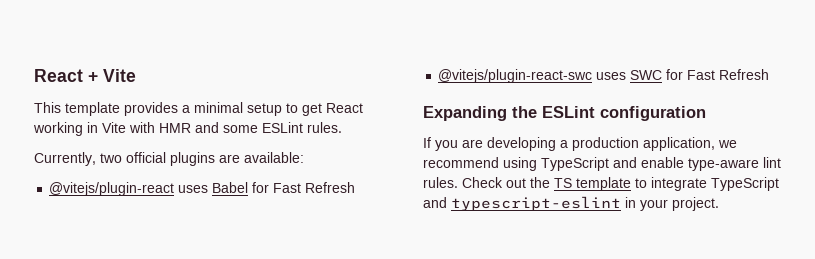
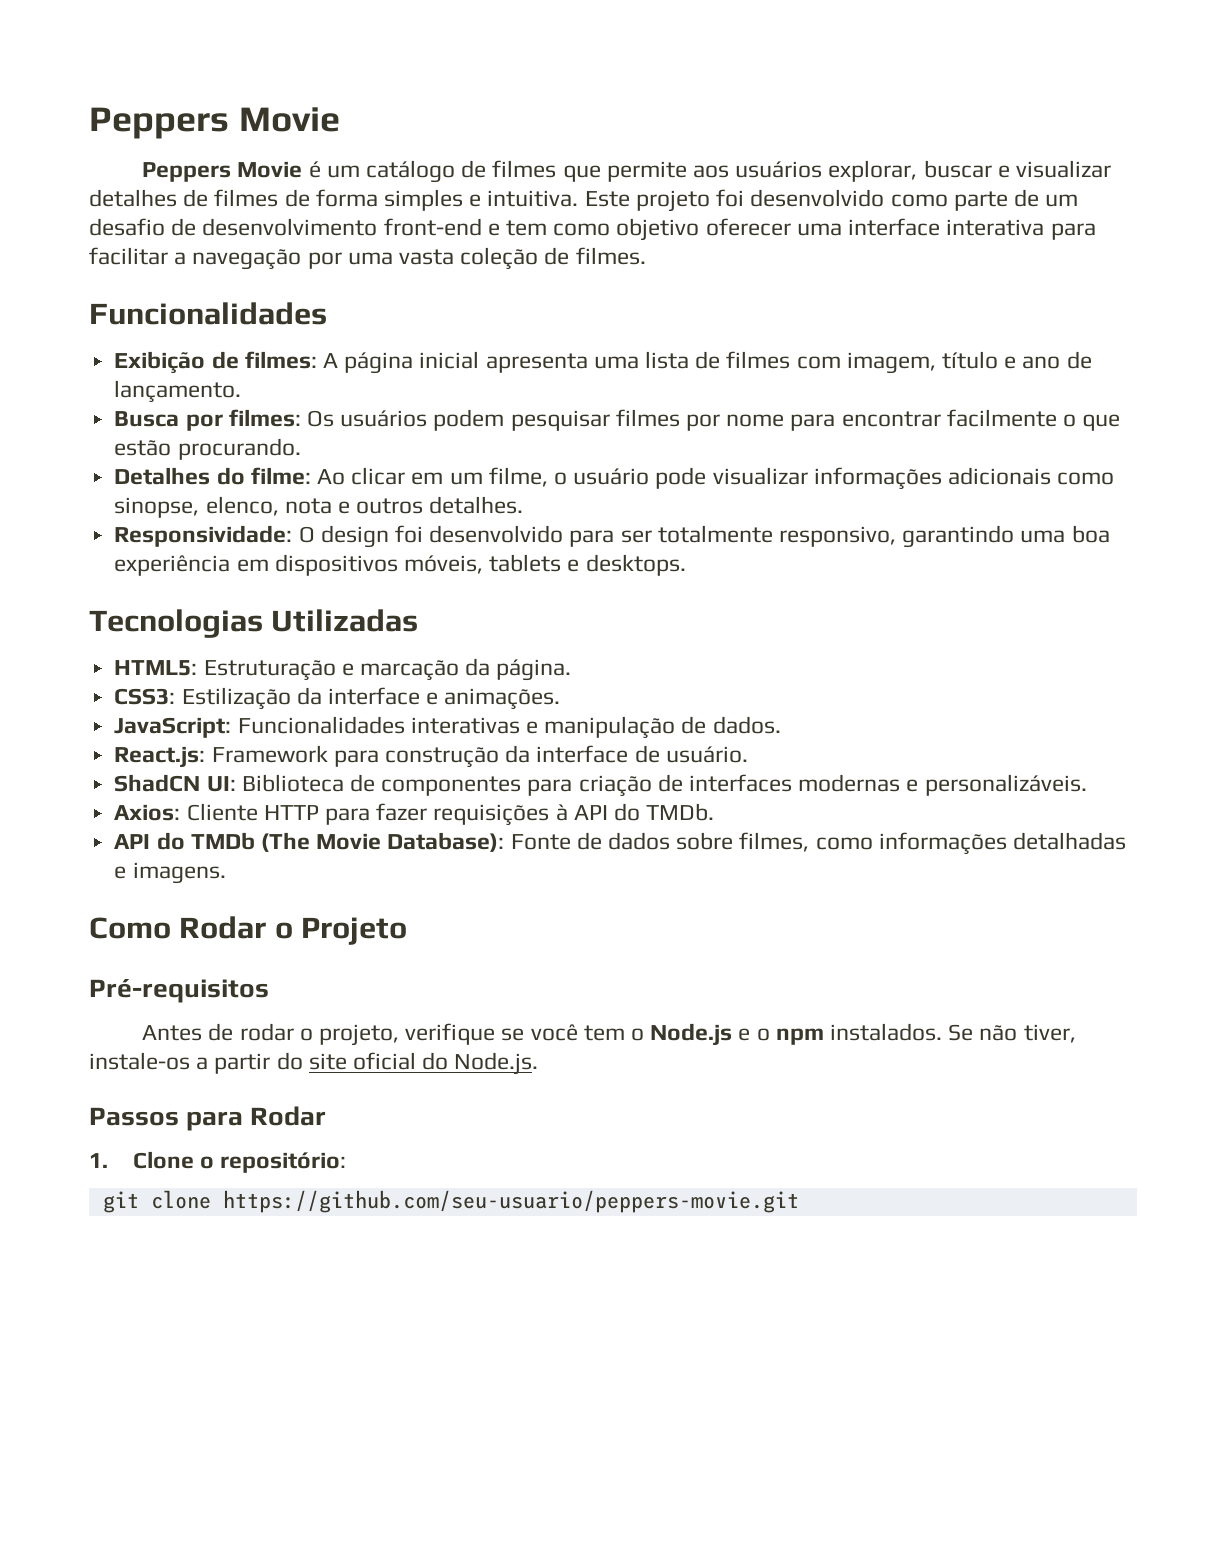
[34,69,136,82] [34,102,363,116] [33,122,342,136] [34,152,304,166] [49,182,356,196] [438,69,770,83] [423,106,706,121] [423,137,737,151] [423,157,781,171] [423,177,779,191] [423,196,719,211] React + Vite // This template provides a minimal setup to get React working in Vite with HMR and some ESLint rules. // Currently, two official plugins are available: // @vitejs/plugin-react uses Babel for Fast Refresh // @vitejs/plugin-react-swc uses SWC for Fast Refresh // Expanding the ESLint configuration // If you are developing a production application, we recommend using TypeScript and enable type-aware lint rules. Check out the TS template to integrate TypeScript and typescript-eslint in your project. -> [89,107,340,139] [142,160,1112,183] [89,189,1079,212] [89,218,1096,241] [89,247,646,270] [89,302,327,325] [114,351,1092,374] [114,380,242,403] [114,409,1121,431] [114,438,301,460] [114,467,1115,490] [114,496,524,518] [114,525,1110,548] [114,554,686,576] [89,609,419,638] [114,658,572,681] [114,687,561,710] [114,716,781,739] [114,745,748,768] [114,774,1087,797] [114,803,715,826] [114,832,1127,855] [114,862,226,884] [89,916,408,945] [89,978,269,1003] [142,1023,1076,1046] [89,1052,539,1075] [89,1106,327,1131] [89,1151,347,1173] [102,1190,799,1213] Peppers Movie // Peppers Movie é um catálogo de filmes que permite aos usuários explorar, buscar e visualizar detalhes de filmes de forma simples e intuitiva. Este projeto foi desenvolvido como parte de um desafio de desenvolvimento front-end e tem como objetivo oferecer uma interface interativa para facilitar a navegação por uma vasta coleção de filmes. // Funcionalidades // Exibição de filmes: A página inicial apresenta uma lista de filmes com imagem, título e ano de lançamento. // Busca por filmes: Os usuários podem pesquisar filmes por nome para encontrar facilmente o que estão procurando. // Detalhes do filme: Ao clicar em um filme, o usuário pode visualizar informações adicionais como sinopse, elenco, nota e outros detalhes. // Responsividade: O design foi desenvolvido para ser totalmente responsivo, garantindo uma boa experiência em dispositivos móveis, tablets e desktops. // Tecnologias Utilizadas // HTML5: Estruturação e marcação da página. // CSS3: Estilização da interface e animações. // JavaScript: Funcionalidades interativas e manipulação de dados. // React.js: Framework para construção da interface de usuário. // ShadCN UI: Biblioteca de componentes para criação de interfaces modernas e personalizáveis. // Axios: Cliente HTTP para fazer requisições à API do TMDb. // API do TMDb (The Movie Database): Fonte de dados sobre filmes, como informações detalhadas e imagens. // Como Rodar o Projeto // Pré-requisitos // Antes de rodar o projeto, verifique se você tem o Node.js e o npm instalados. Se não tiver, instale-os a partir do site oficial do Node.js. // Passos para Rodar // 1. Clone o repositório: // git clone https://github.com/seu-usuario/peppers-movie.git

